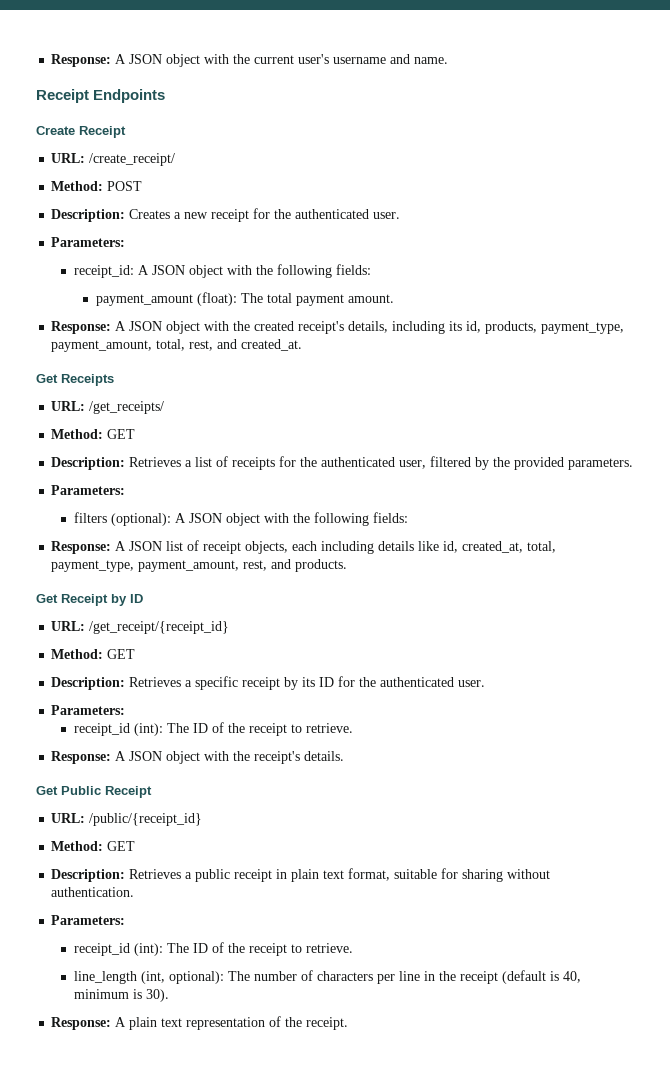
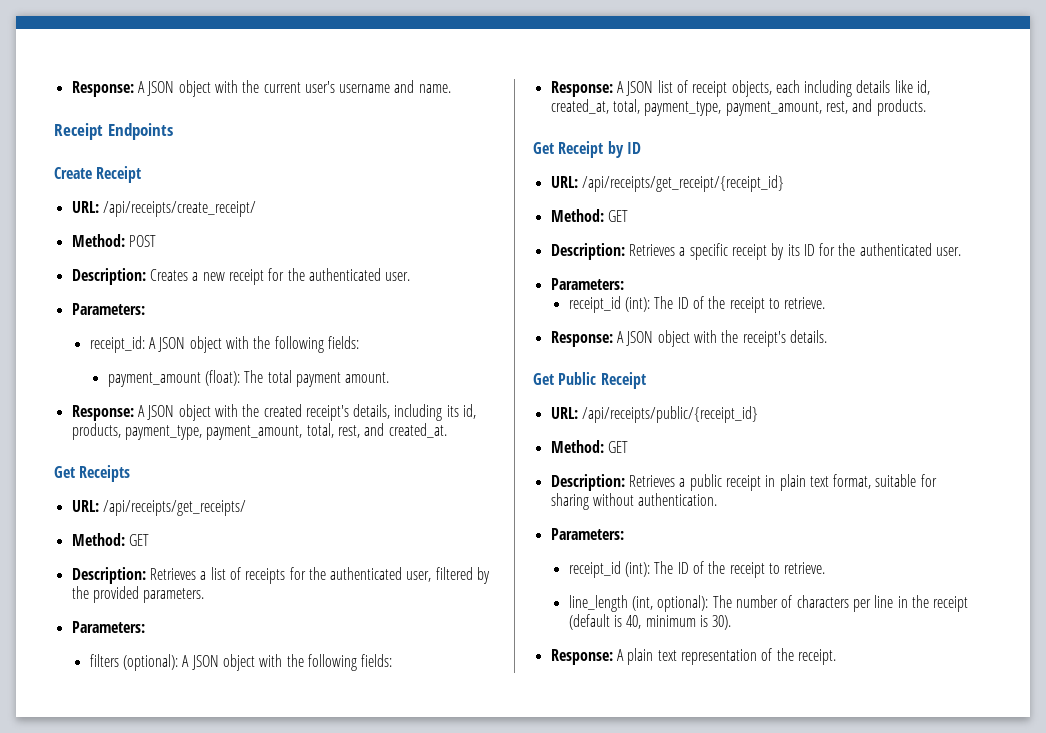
[89,153,176,166] /create_receipt/ -> [102,201,256,217] /api/receipts/create_receipt/
[89,401,165,414] /get_receipts/ -> [102,500,246,516] /api/receipts/get_receipts/
[89,621,230,634] /get_receipt/{receipt_id} -> [581,175,784,192] /api/receipts/get_receipt/{receipt_id}
[89,813,203,826] /public/{receipt_id} -> [581,406,758,423] /api/receipts/public/{receipt_id}

